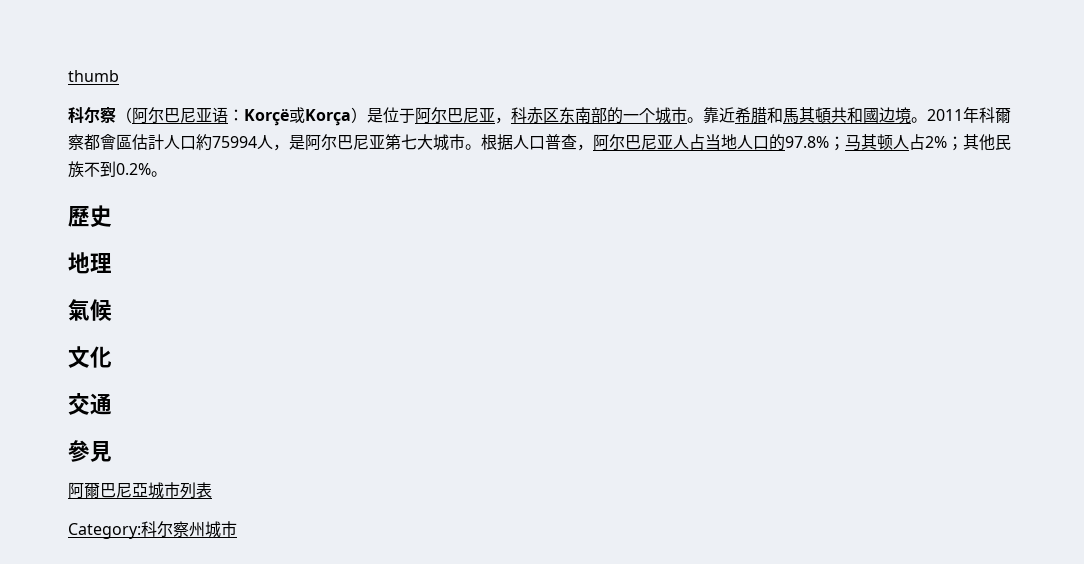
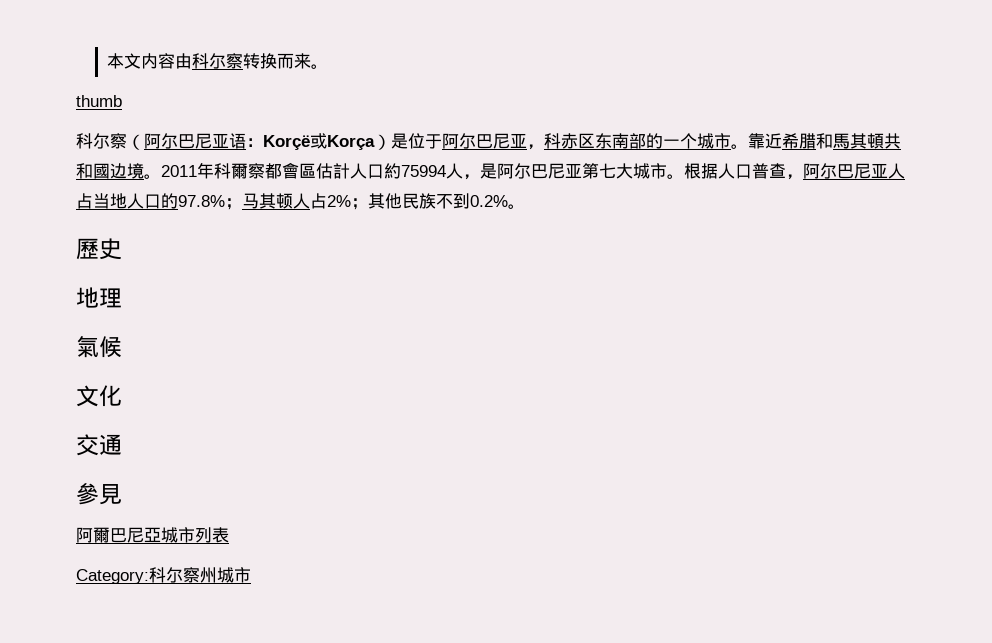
(68, 76) none -> [107,53,329,69] 本文内容由科尔察转换而来。 //

